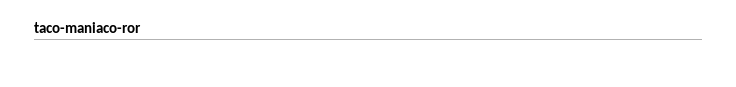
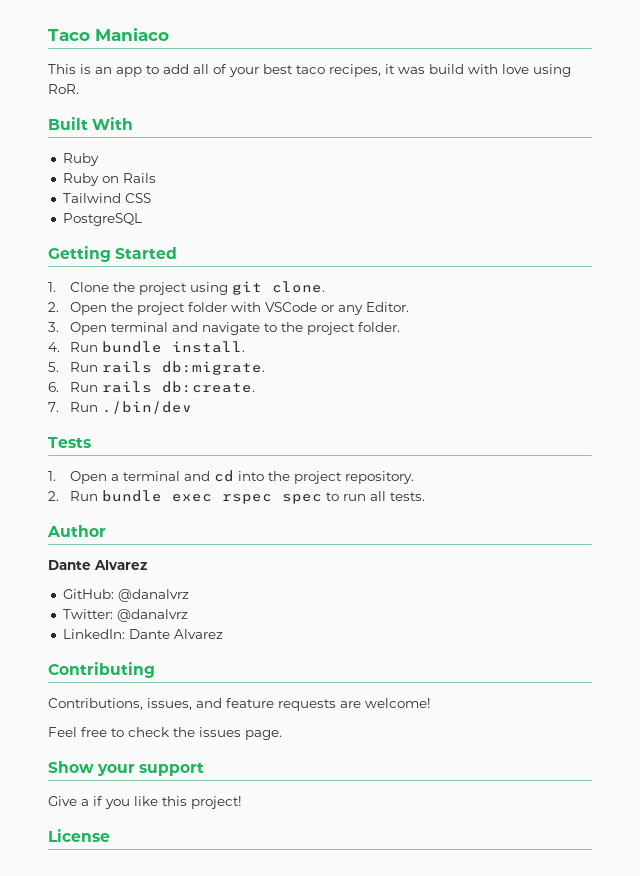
[34,22,141,33] taco-maniaco-ror -> [48,28,169,41] [48,64,571,77] [48,84,79,94] [48,117,134,130] [62,153,99,166] [62,173,156,186] [62,193,151,203] [62,213,142,226] [48,246,178,262] [48,281,326,295] [48,302,410,315] [48,322,401,335] [48,341,246,353] [48,361,266,375] [48,381,256,393] [48,401,193,414] [48,437,91,448] [48,470,415,484] [48,490,426,504] [47,525,106,537] [48,560,147,570] [62,589,189,602] [62,609,188,622] [62,629,223,639] [48,662,155,678] [48,698,431,711] [48,727,282,740] [48,761,205,776] [48,796,242,809] [48,829,110,842] Taco Maniaco // This is an app to add all of your best taco recipes, it was build with love using RoR. // Built With // Ruby // Ruby on Rails // Tailwind CSS // PostgreSQL // Getting Started // 1. Clone the project using git clone. // 2. Open the project folder with VSCode or any Editor. // 3. Open terminal and navigate to the project folder. // 4. Run bundle install. // 5. Run rails db:migrate. // 6. Run rails db:create. // 7. Run ./bin/dev // Tests // 1. Open a terminal and cd into the project repository. // 2. Run bundle exec rspec spec to run all tests. // Author // Dante Alvarez // GitHub: @danalvrz // Twitter: @danalvrz // LinkedIn: Dante Alvarez // Contributing // Contributions, issues, and feature requests are welcome! // Feel free to check the issues page. // Show your support // Give a if you like this project! // License

